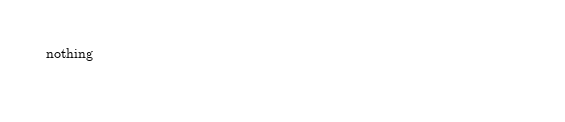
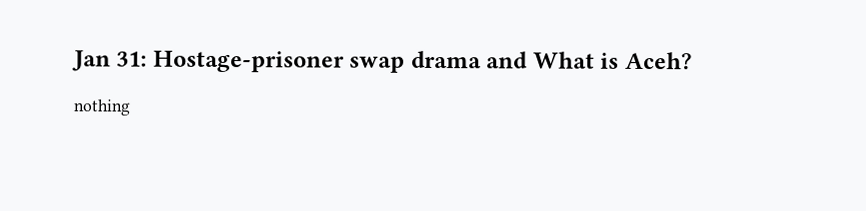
(46, 54) none -> [72,50,692,73] Jan 31: Hostage-prisoner swap drama and What is Aceh? //

